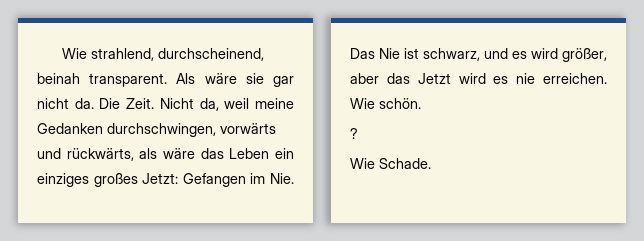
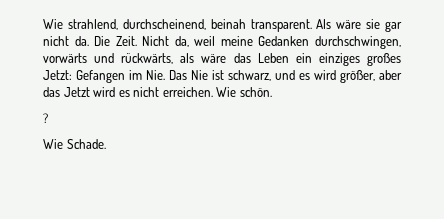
[516,73,536,84] nie -> [133,87,160,97] nicht

